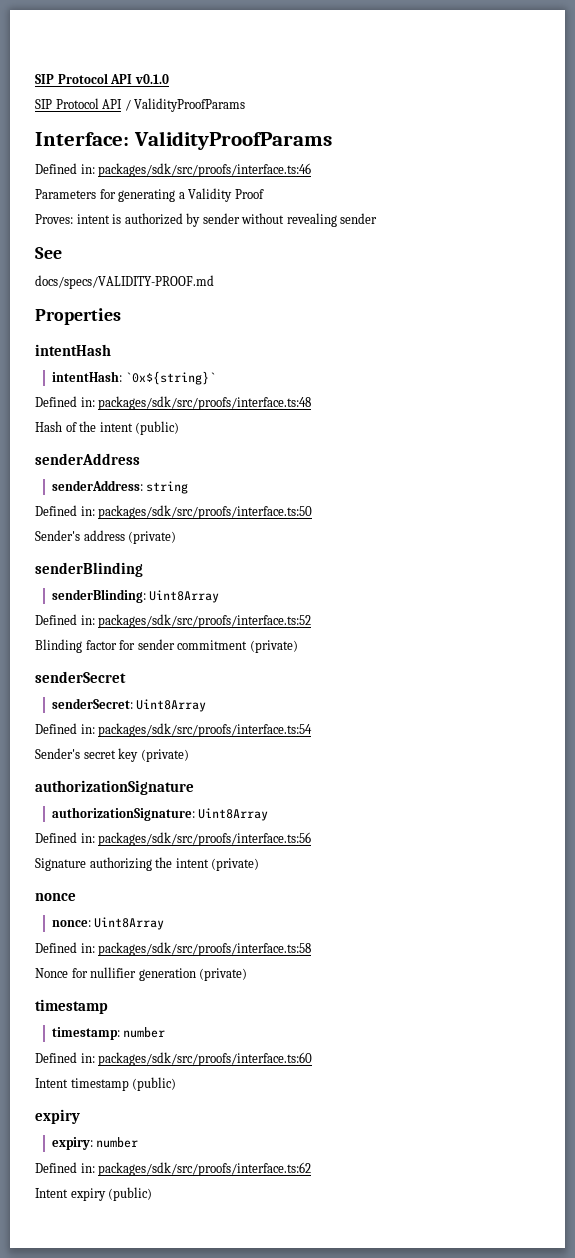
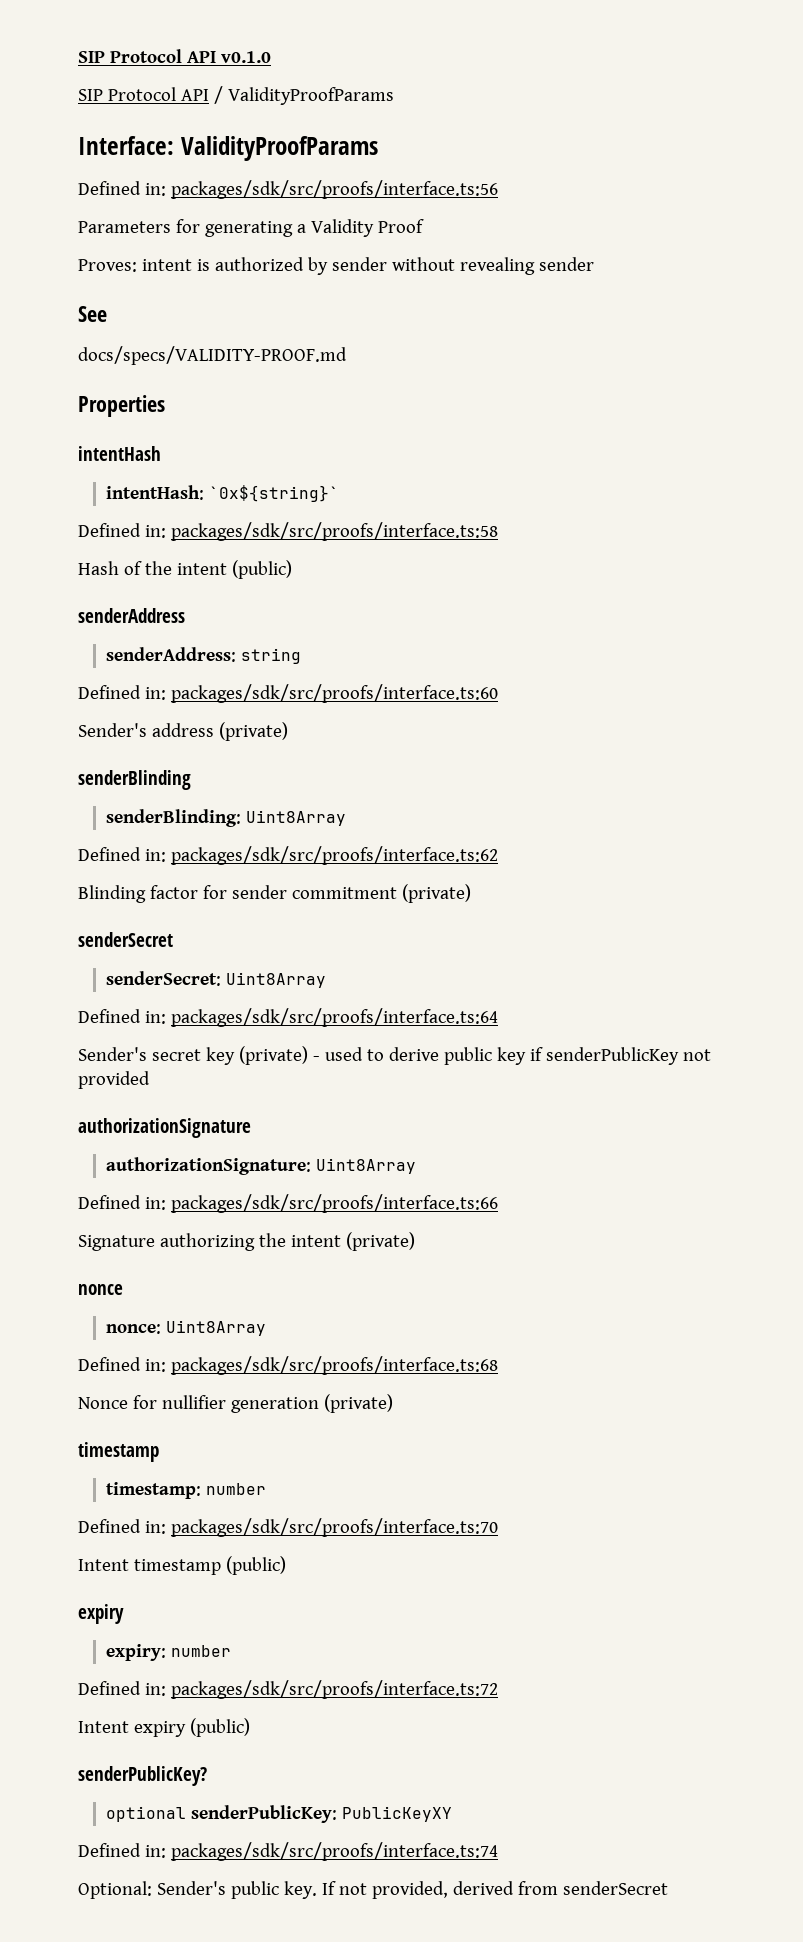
[98,163,312,177] packages/sdk/src/proofs/interface.ts:46 -> [170,180,498,199] packages/sdk/src/proofs/interface.ts:56
[98,396,312,410] packages/sdk/src/proofs/interface.ts:48 -> [170,522,498,541] packages/sdk/src/proofs/interface.ts:58
[98,505,313,519] packages/sdk/src/proofs/interface.ts:50 -> [170,684,498,703] packages/sdk/src/proofs/interface.ts:60
[98,614,312,628] packages/sdk/src/proofs/interface.ts:52 -> [170,846,498,865] packages/sdk/src/proofs/interface.ts:62
[98,723,313,737] packages/sdk/src/proofs/interface.ts:54 -> [170,1008,498,1027] packages/sdk/src/proofs/interface.ts:64
(189, 755) none -> [312,1047,711,1065] [78,1071,150,1089] - used to derive public key if senderPublicKey not provided
[98,832,312,846] packages/sdk/src/proofs/interface.ts:56 -> [170,1194,498,1213] packages/sdk/src/proofs/interface.ts:66
[98,942,312,956] packages/sdk/src/proofs/interface.ts:58 -> [170,1356,498,1375] packages/sdk/src/proofs/interface.ts:68
[98,1052,313,1066] packages/sdk/src/proofs/interface.ts:60 -> [170,1518,498,1537] packages/sdk/src/proofs/interface.ts:70
[98,1162,312,1176] packages/sdk/src/proofs/interface.ts:62 -> [170,1680,498,1699] packages/sdk/src/proofs/interface.ts:72
(153, 1194) none -> [78,1766,207,1786] [105,1805,452,1823] [78,1842,498,1861] [78,1881,668,1899] // senderPublicKey? // optional senderPublicKey: PublicKeyXY // Defined in: packages/sdk/src/proofs/interface.ts:74 // Optional: Sender's public key. If not provided, derived from senderSecret

